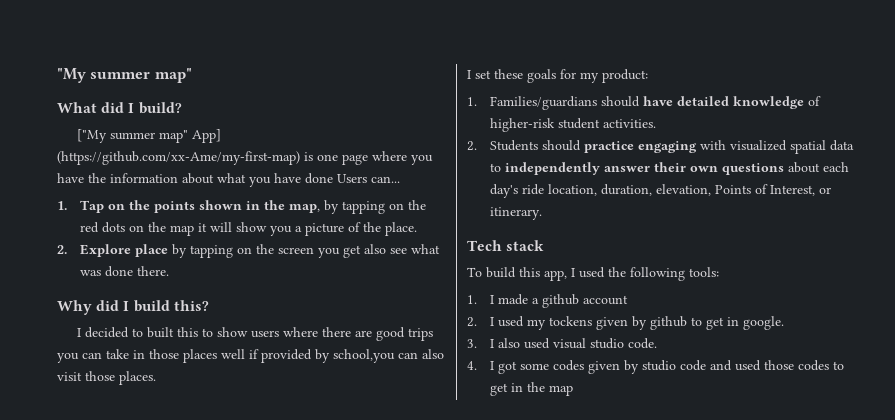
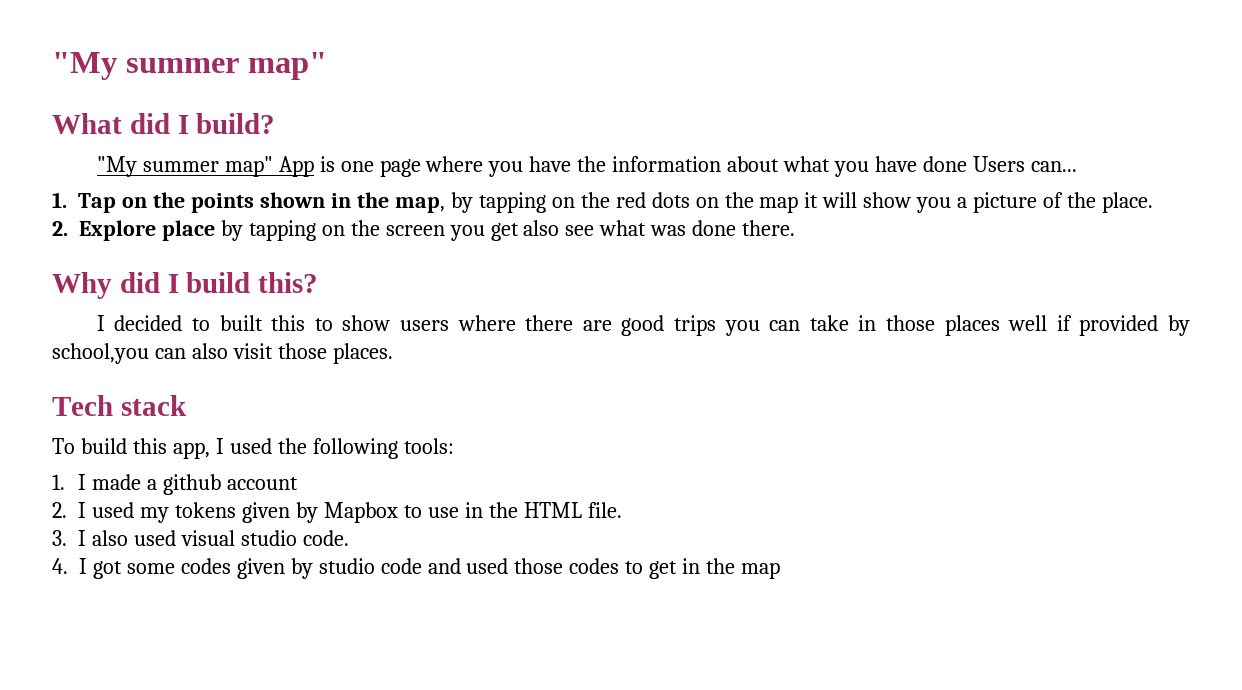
[77,129,222,143] [57,151,300,165] ["My summer map" App] (https://github.com/xx-Ame/my-first-map) -> [96,156,314,177] "My summer map" App
[467,69,648,83] [467,96,822,110] [490,118,657,132] [467,140,855,154] [490,162,850,175] [490,184,832,198] [490,207,543,220] // I set these goals for my product: // 1. Families/guardians should have detailed knowledge of higher-risk student activities. // 2. Students should practice engaging with visualized spatial data to independently answer their own questions about each day's ride location, duration, elevation, Points of Interest, or itinerary. -> (393, 353) none
[549,316,785,330] tockens given by github to get in google. -> [175,502,622,523] tokens given by Mapbox to use in the HTML file.

